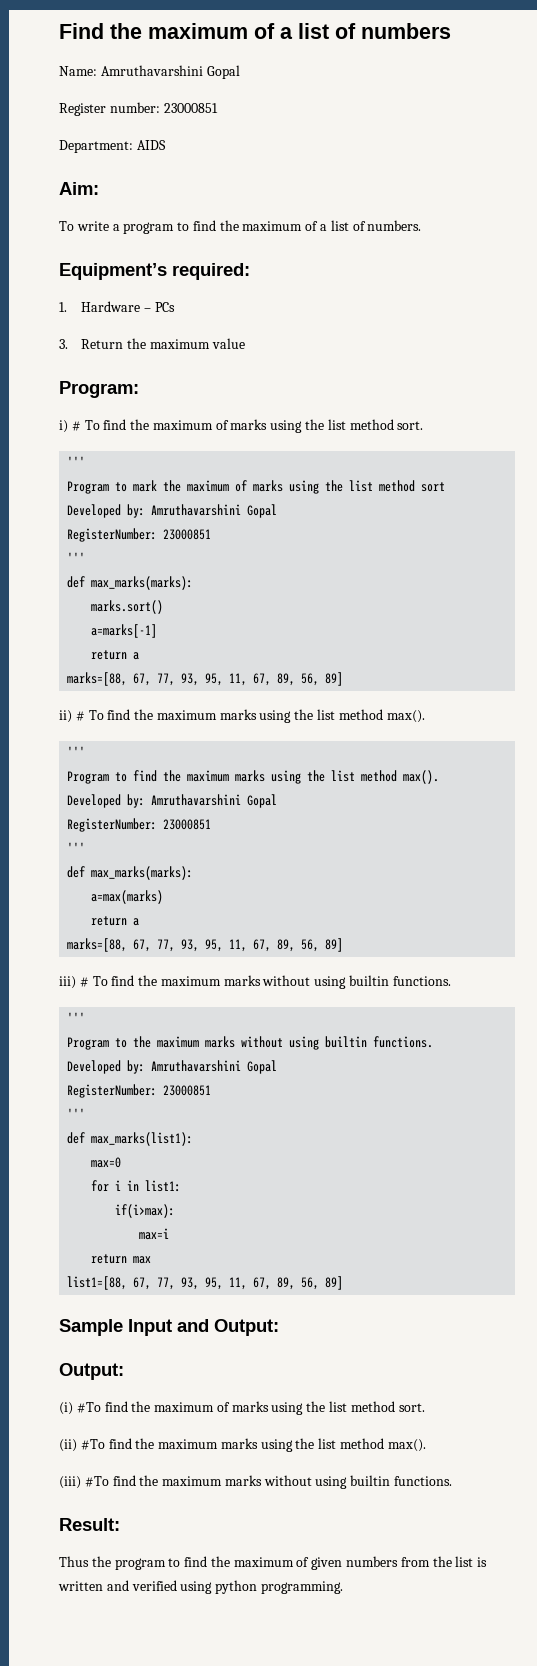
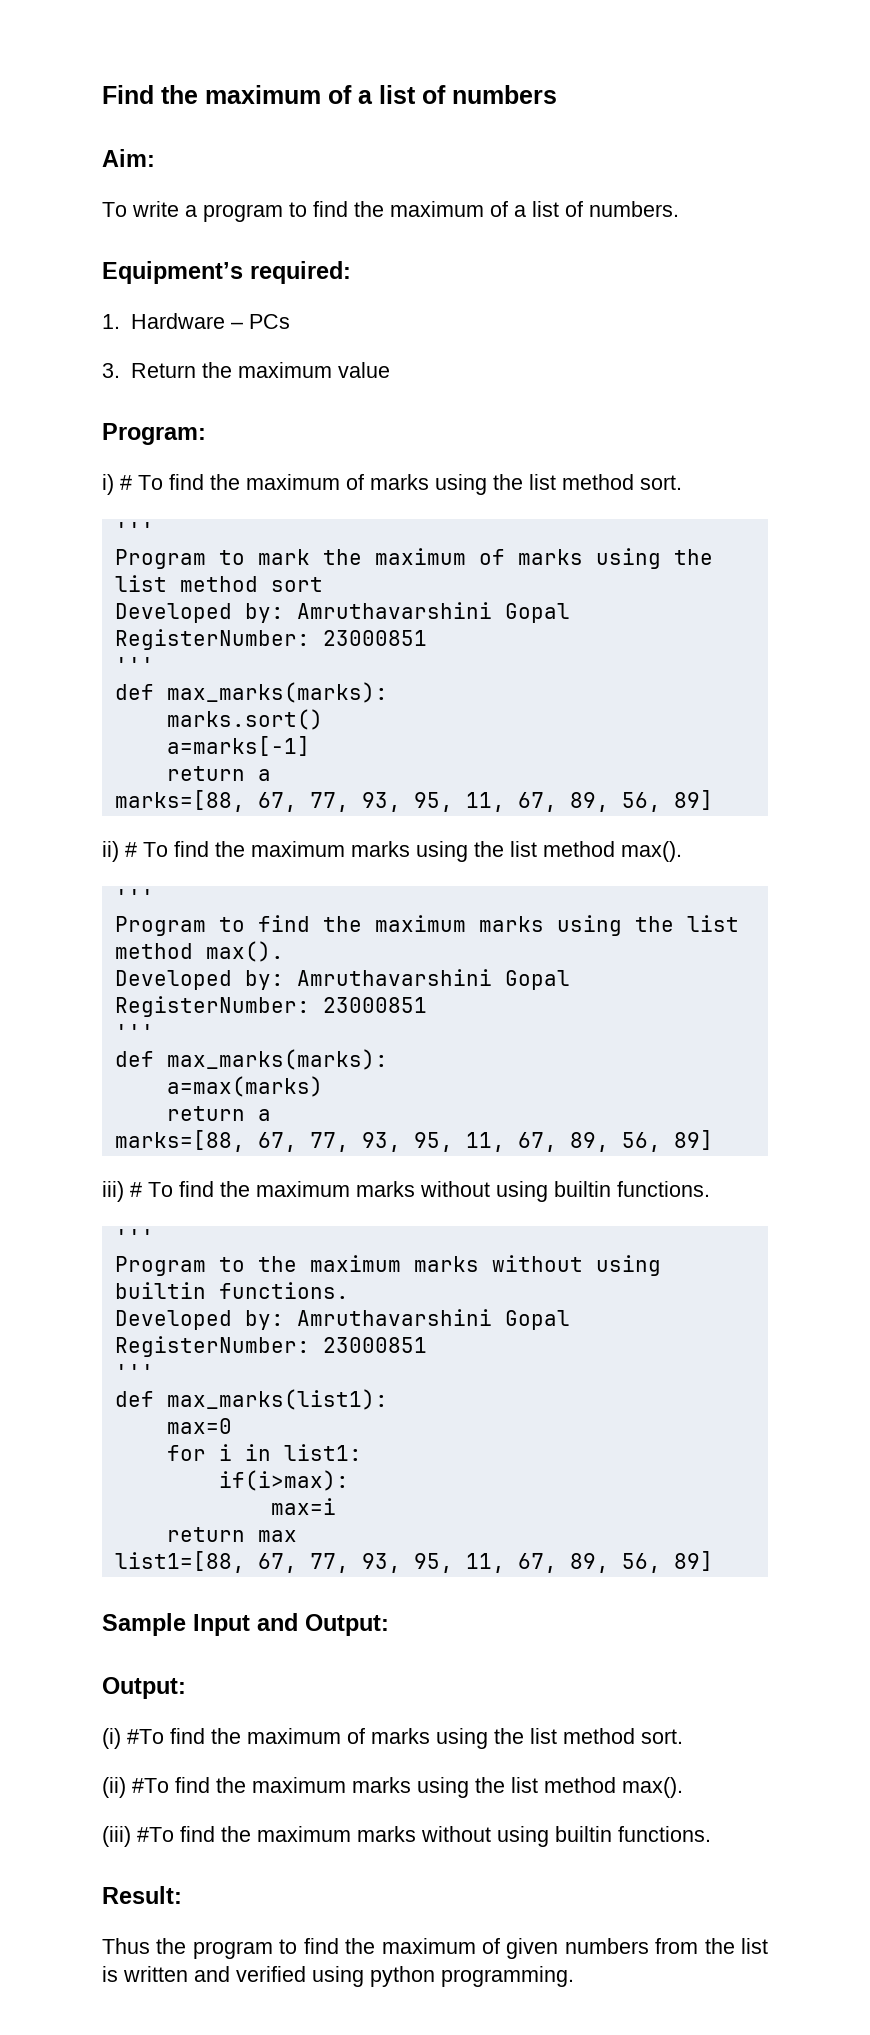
[59,65,240,79] [59,102,218,116] [59,140,166,153] // Name: Amruthavarshini Gopal // Register number: 23000851 // Department: AIDS -> (557, 94) none

